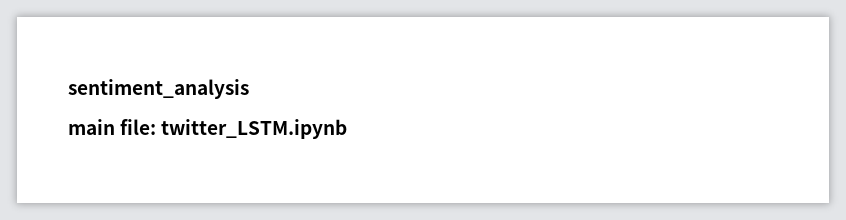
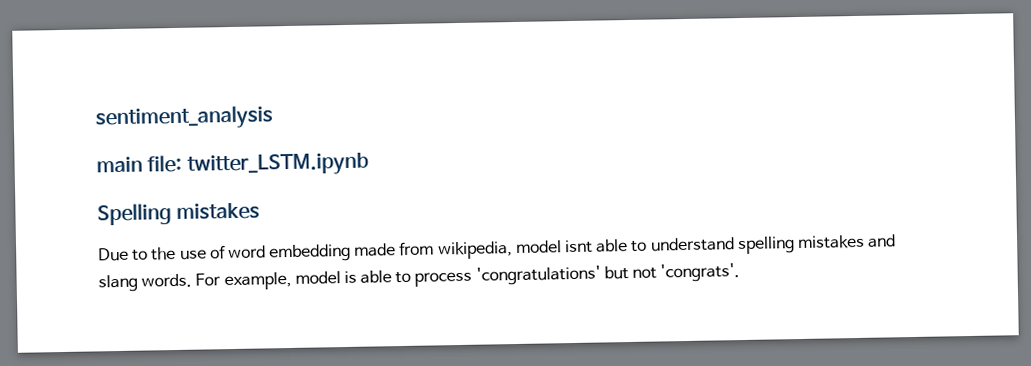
(348, 129) none -> [97,202,261,226] [98,234,897,263] [98,263,741,293] // Spelling mistakes // Due to the use of word embedding made from wikipedia, model isnt able to understand spelling mistakes and slang words. For example, model is able to process 'congratulations' but not 'congrats'.

